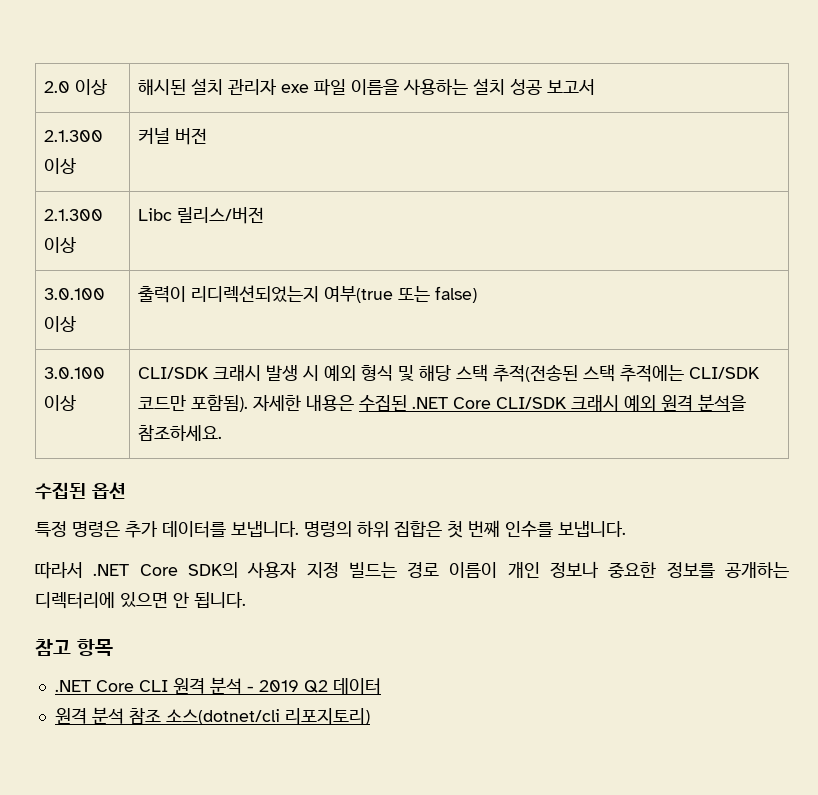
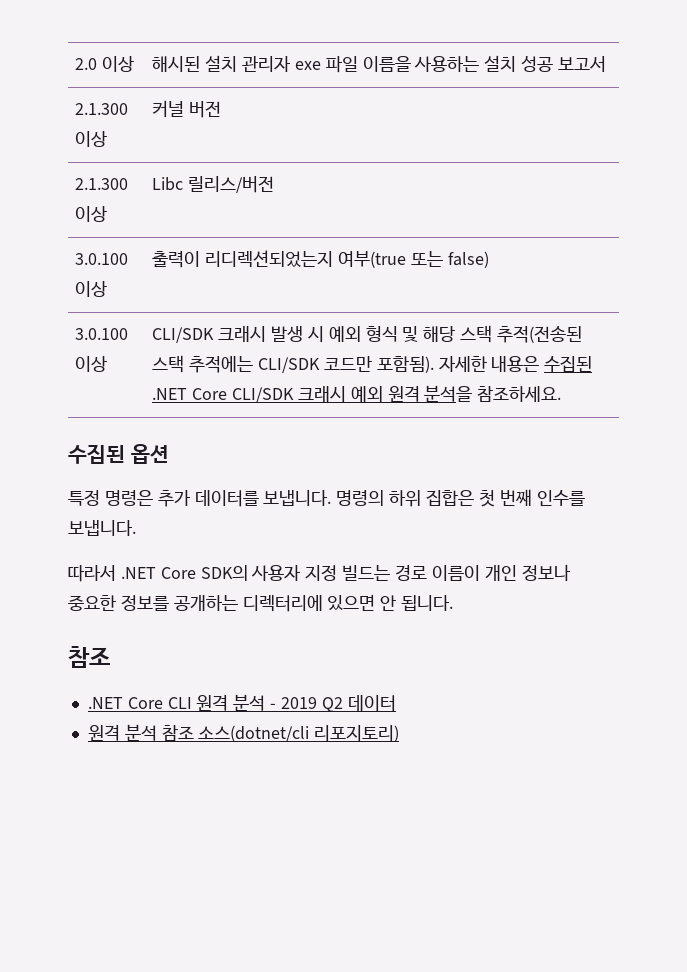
[35,639,113,656] 참고 항목 -> [68,646,110,668] 참조

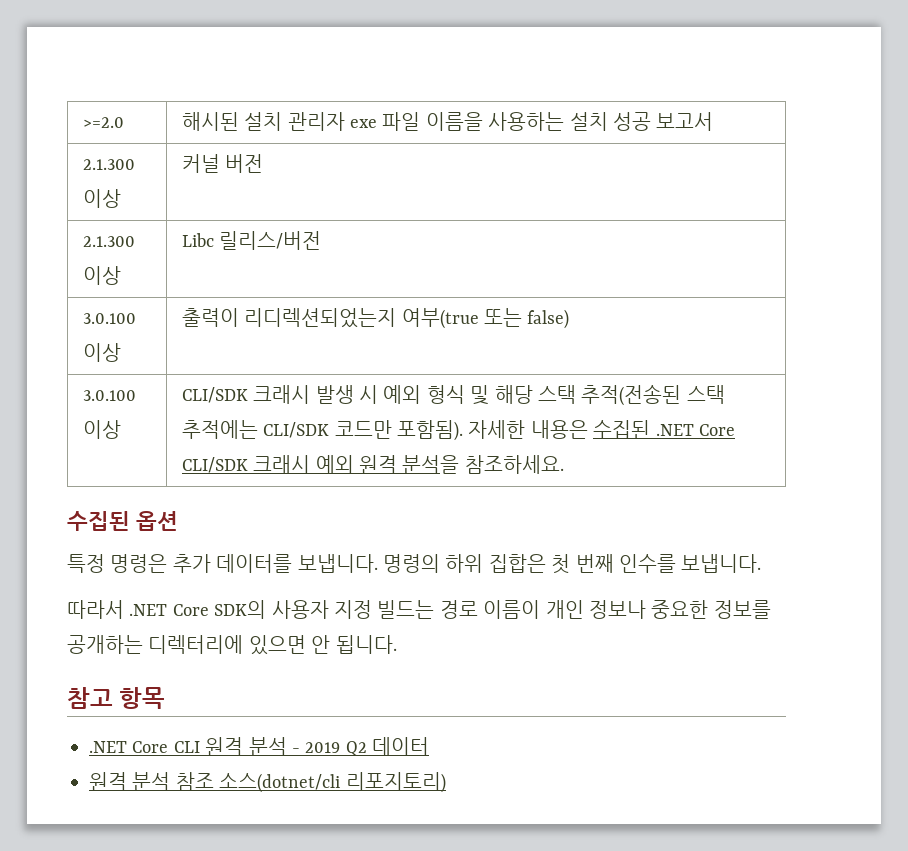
[75,56,135,72] 2.0 이상 -> [82,117,124,128] >=2.0
[68,646,110,668] 참조 -> [67,687,166,709] 참고 항목

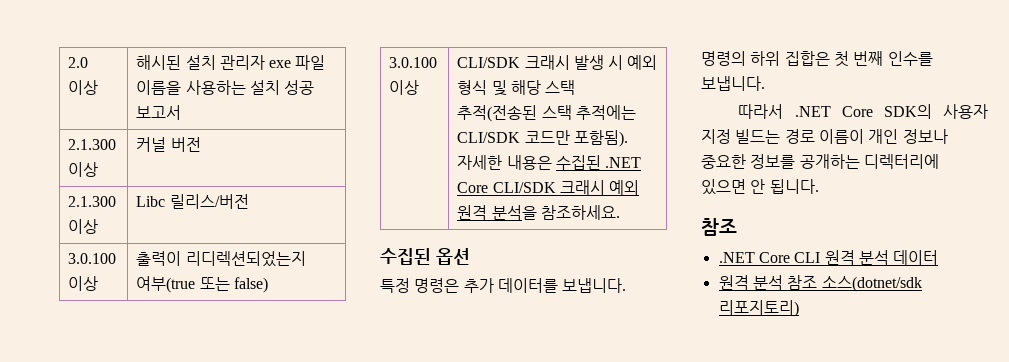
[82,117,124,128] >=2.0 -> [68,57,89,68] [68,80,99,95] 2.0 이상
[67,687,166,709] 참고 항목 -> [701,218,737,236] 참조
[292,741,367,756] - 2019 Q2 -> (889, 257) none
[219,773,341,793] 소스(dotnet/cli -> [821,276,922,292] 소스(dotnet/sdk

